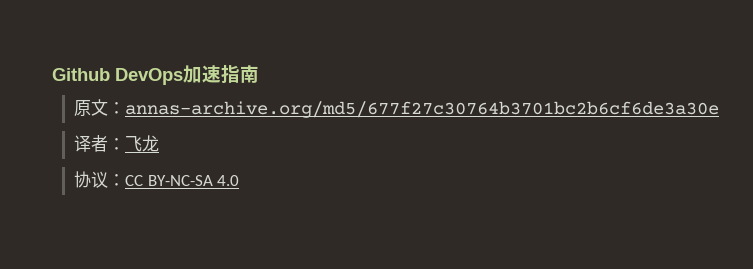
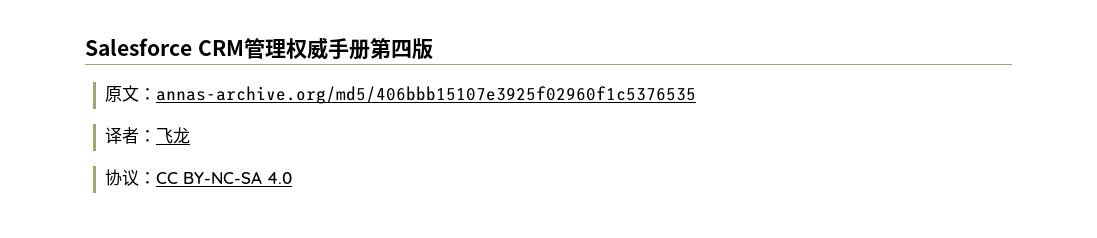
[52,64,259,85] Github DevOps加速指南 -> [85,37,433,60] Salesforce CRM管理权威手册第四版
[125,101,720,118] annas-archive.org/md5/677f27c30764b3701bc2b6cf6de3a30e -> [155,86,696,104] annas-archive.org/md5/406bbb15107e3925f02960f1c5376535

